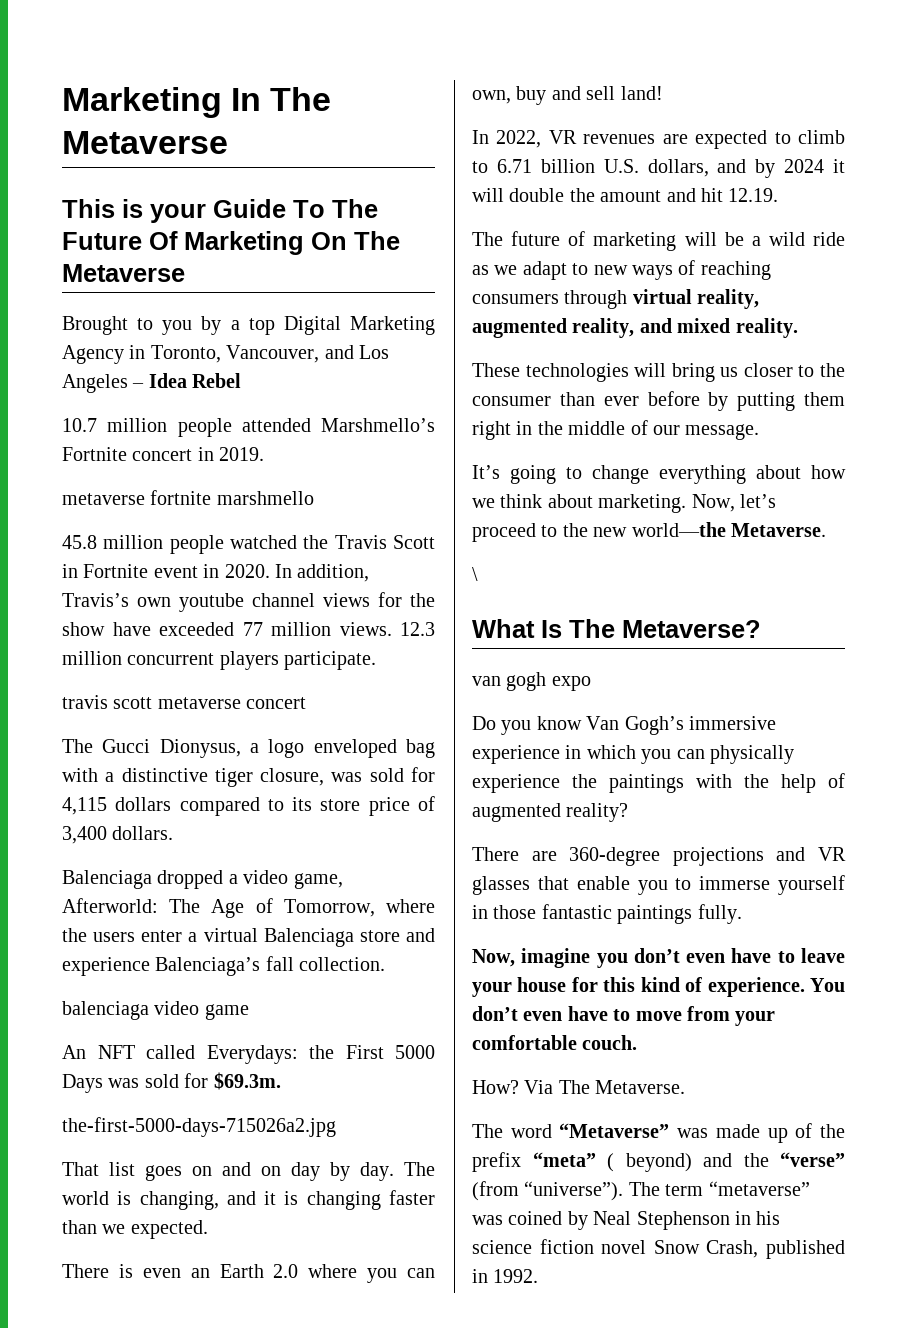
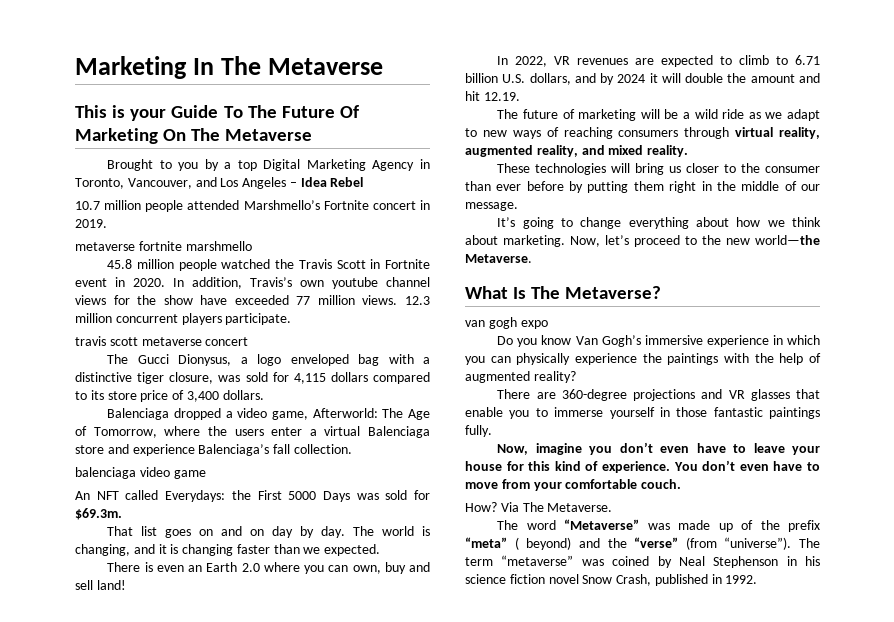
[62,1117,336,1137] // the-first-5000-days-715026a2.jpg -> (122, 514) none
[472,567,478,581] // \ -> (532, 258) none

